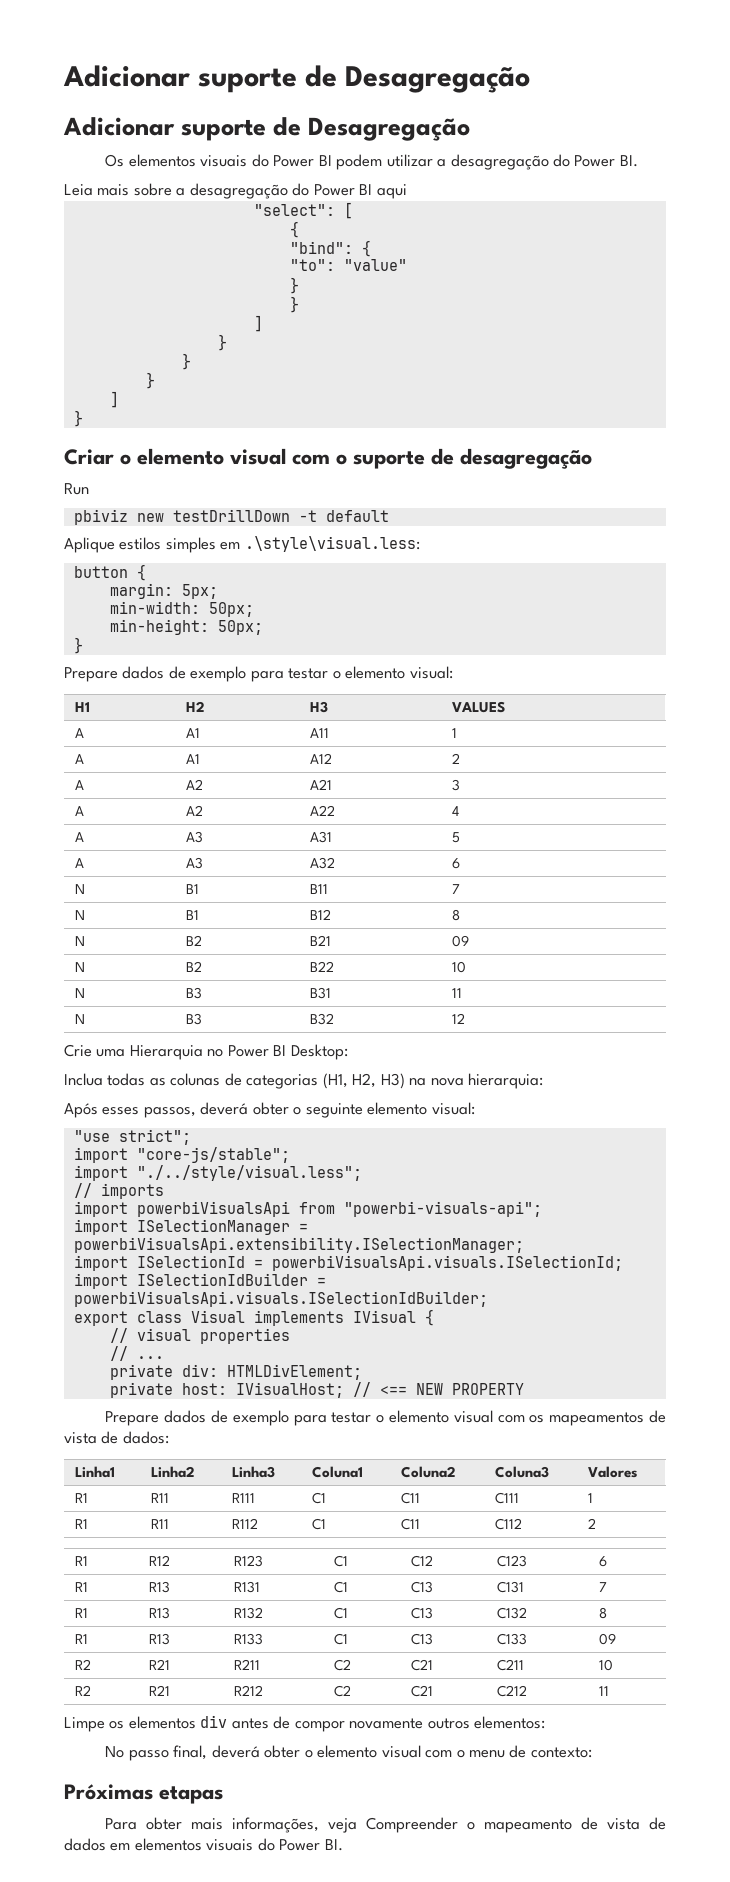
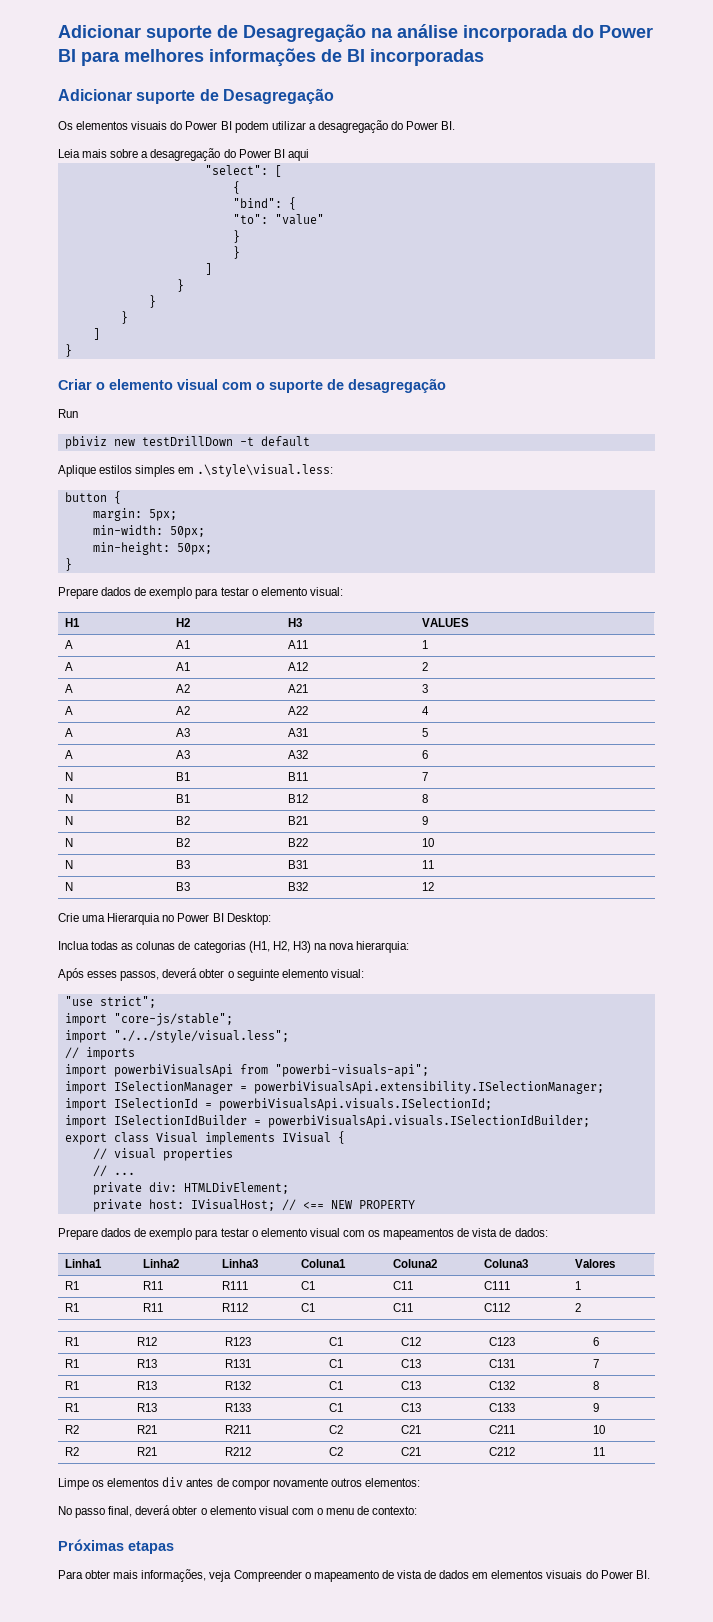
[63,65,531,93] Adicionar suporte de Desagregação -> [58,24,653,43] [58,48,484,67] Adicionar suporte de Desagregação na análise incorporada do Power BI para melhores informações de BI incorporadas
[451,935,469,947] 09 -> [422,816,429,825] 9
[598,1633,616,1645] 09 -> [593,1403,600,1412] 9

